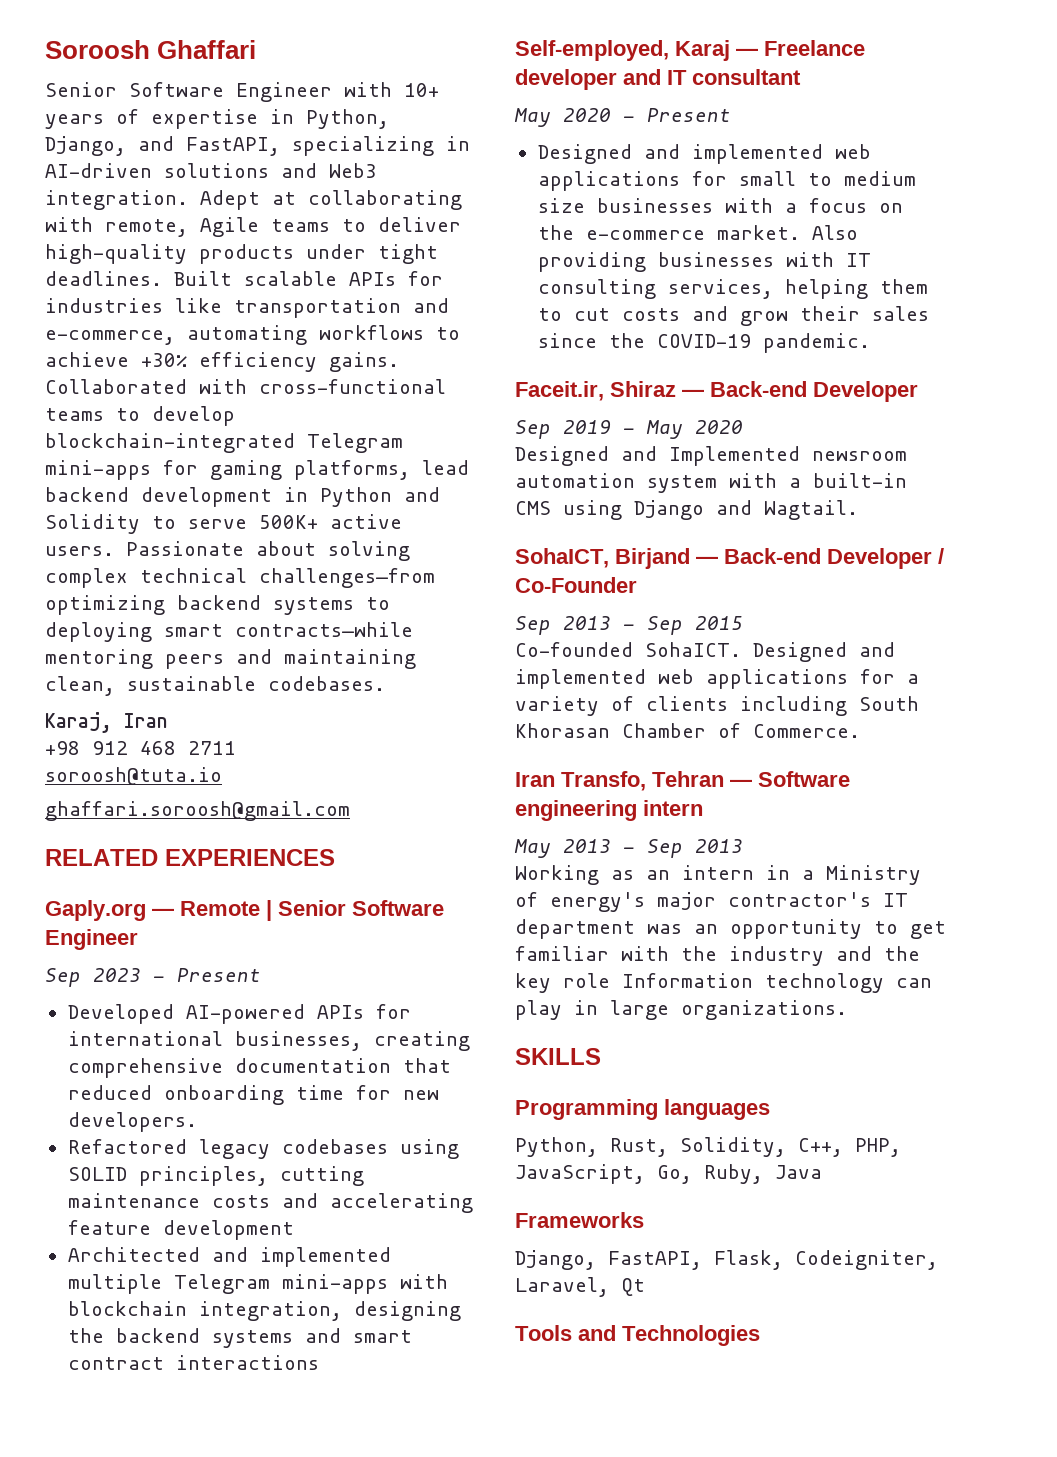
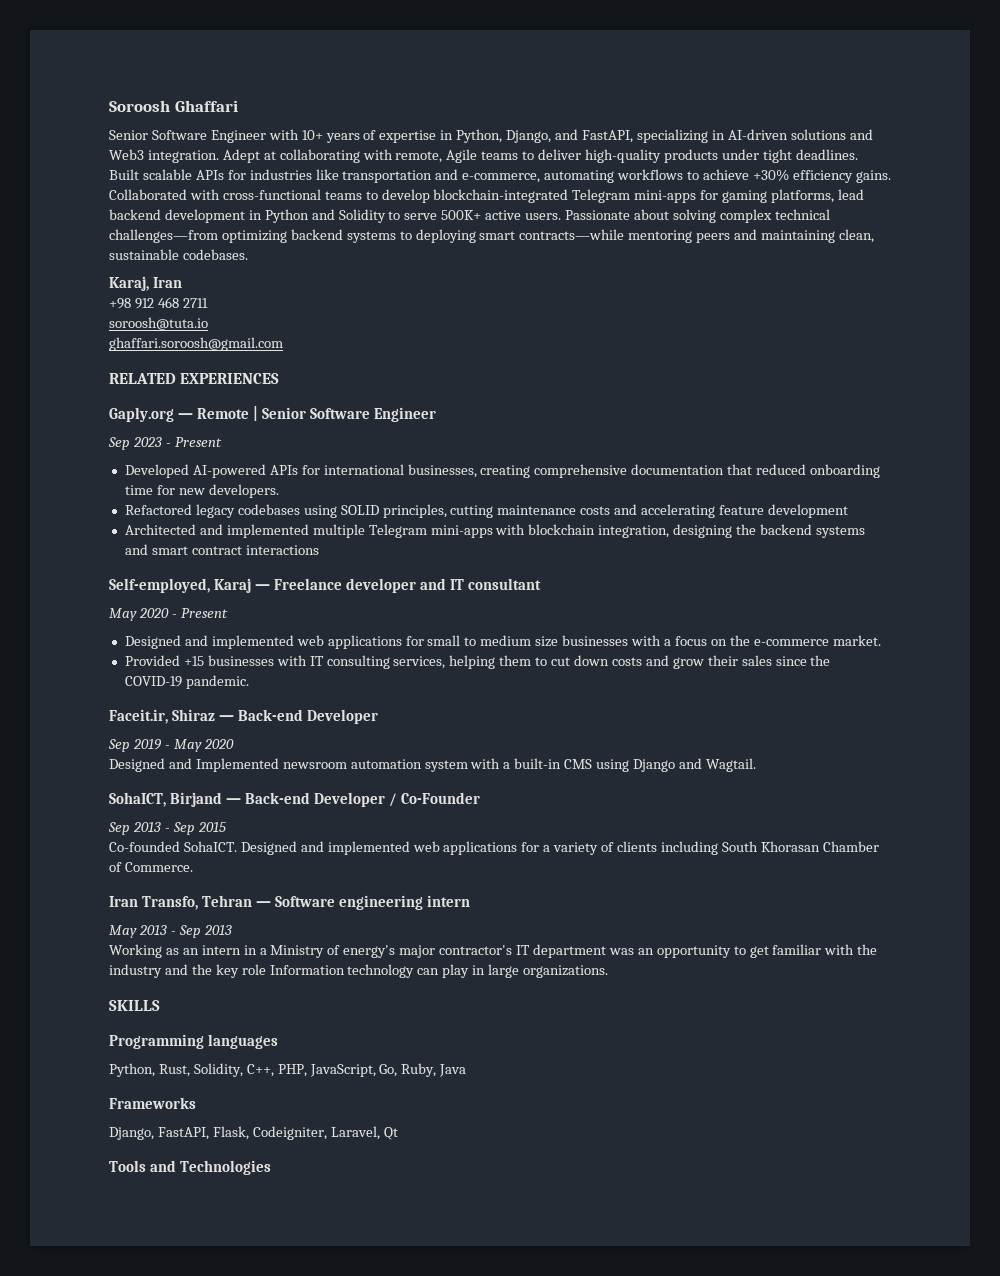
[811,225,858,240] [537,252,646,272] Also providing -> [124,655,204,666] // Provided +15
(610, 314) none -> [574,655,610,666] down

